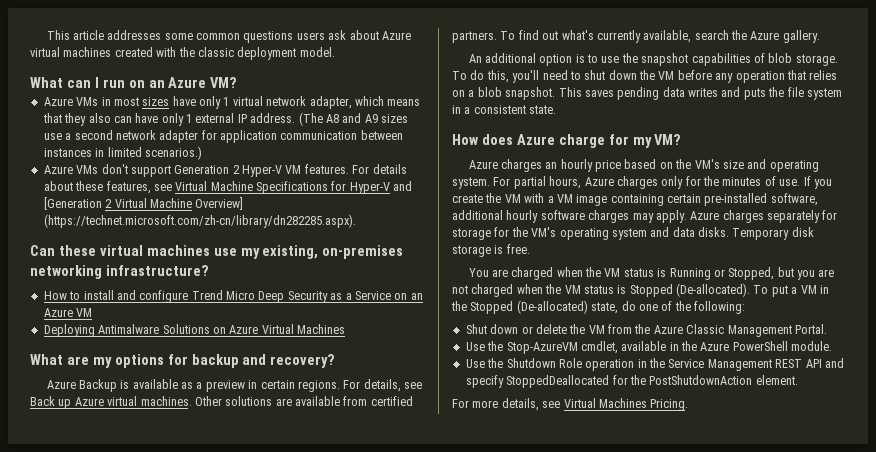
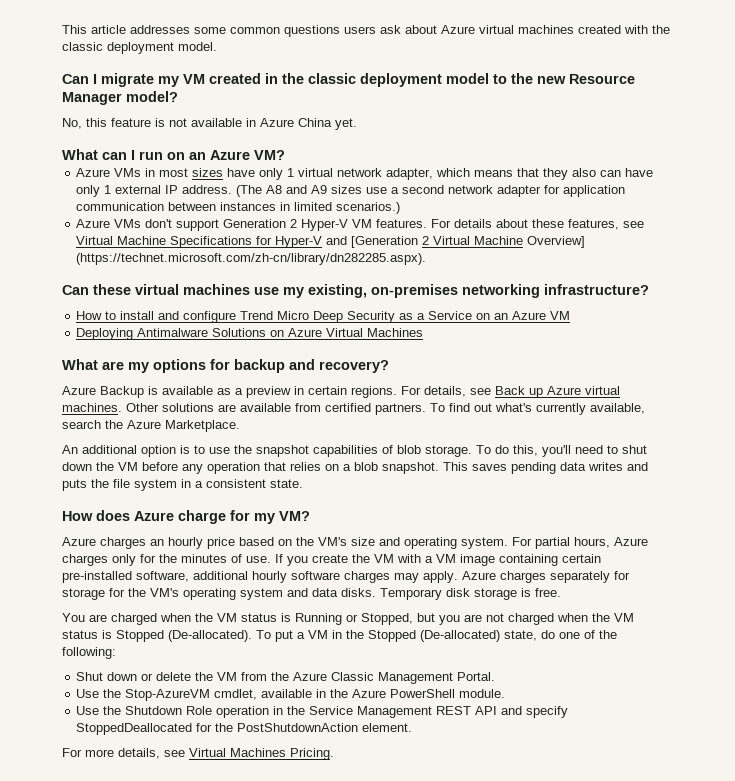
(335, 52) none -> [62,73,635,87] [62,91,178,105] [62,118,357,130] // Can I migrate my VM created in the classic deployment model to the new Resource Manager model? // No, this feature is not available in Azure China yet.
[782,30,820,43] gallery. -> [165,420,240,432] Marketplace.

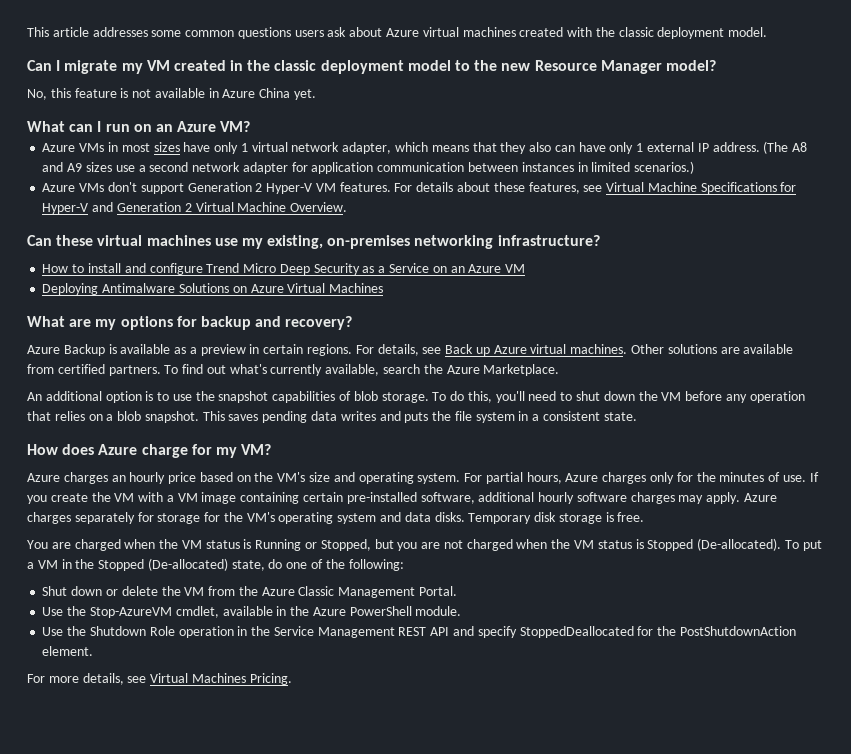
[351,236,419,248] [Generation -> [116,202,181,212] Generation
[527,236,586,248] [76,253,427,265] Overview] (https://technet.microsoft.com/zh-cn/library/dn282285.aspx). -> [290,202,348,212] Overview.

